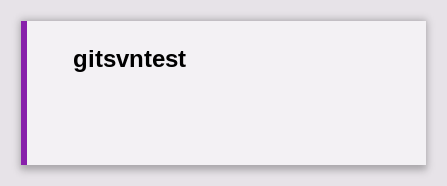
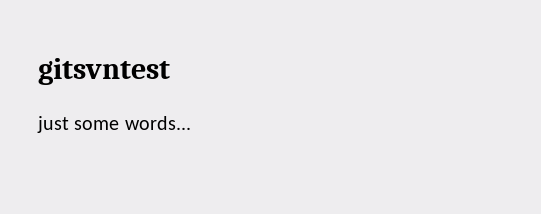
(186, 61) none -> [37,116,191,133] // just some words...

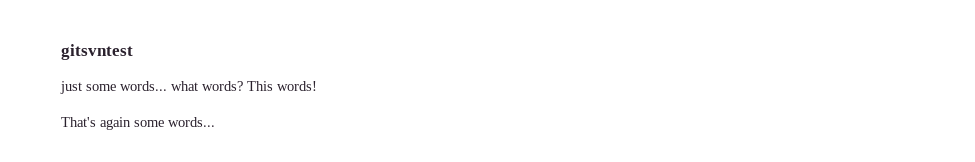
(191, 123) none -> [171,81,317,91] [61,117,215,130] what words? This words! // That's again some words...

